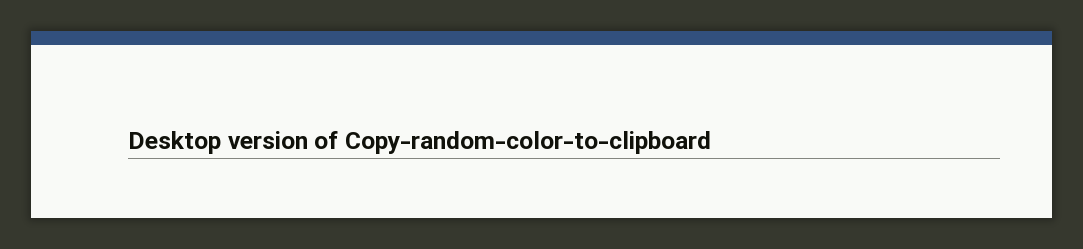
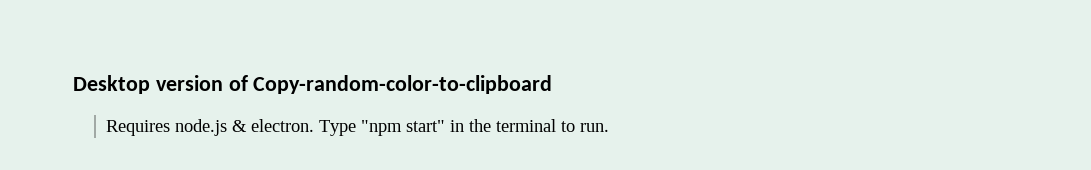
(711, 142) none -> [106,119,610,136] // Requires node.js & electron. Type "npm start" in the terminal to run.

